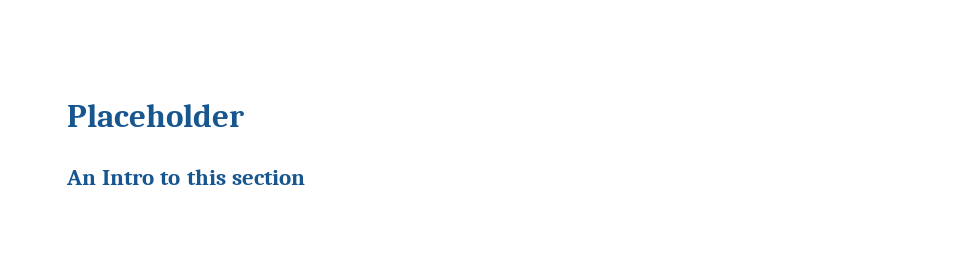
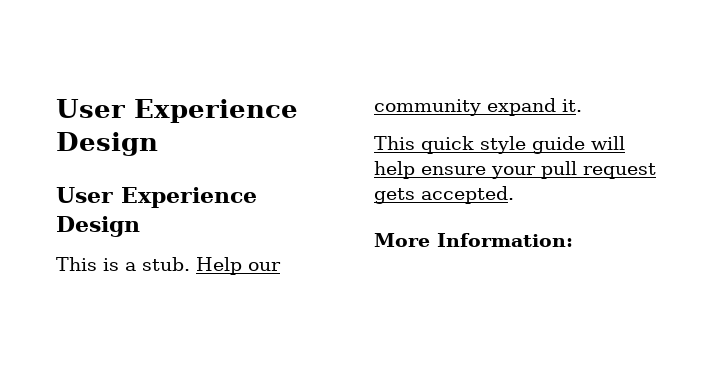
[67,104,244,127] [66,169,305,185] Placeholder // An Intro to this section -> [56,99,298,123] [56,132,158,156] [56,187,257,208] [56,216,140,237] [56,257,281,275] [374,98,582,116] [374,136,625,154] [374,161,656,179] [374,186,514,204] [374,233,573,247] User Experience Design // User Experience Design // This is a stub. Help our community expand it. // This quick style guide will help ensure your pull request gets accepted. // More Information:

